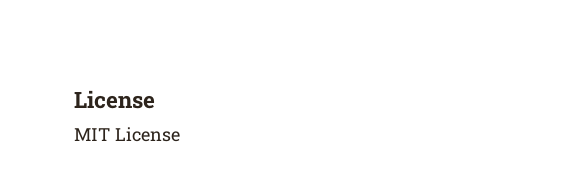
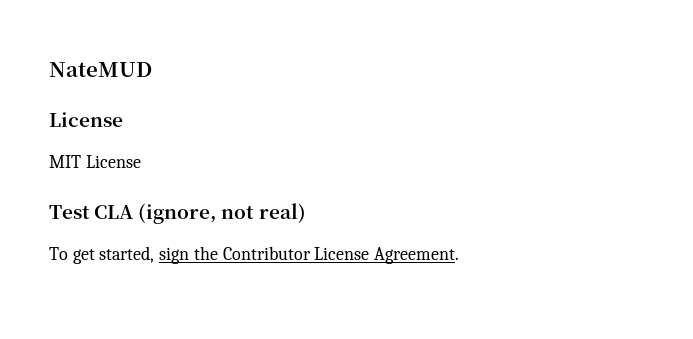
(74, 99) none -> [49,62,152,77] NateMUD //
(180, 134) none -> [49,203,306,224] [49,246,460,264] // Test CLA (ignore, not real) // To get started, sign the Contributor License Agreement.

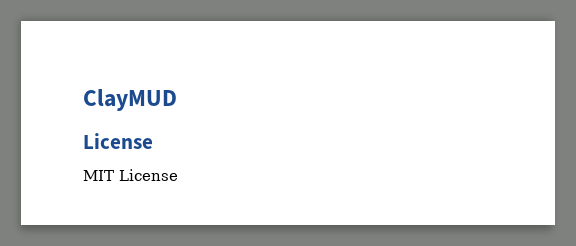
[49,62,152,77] NateMUD -> [83,89,177,111] ClayMUD
[49,203,306,224] [49,246,460,264] // Test CLA (ignore, not real) // To get started, sign the Contributor License Agreement. -> (178, 175) none

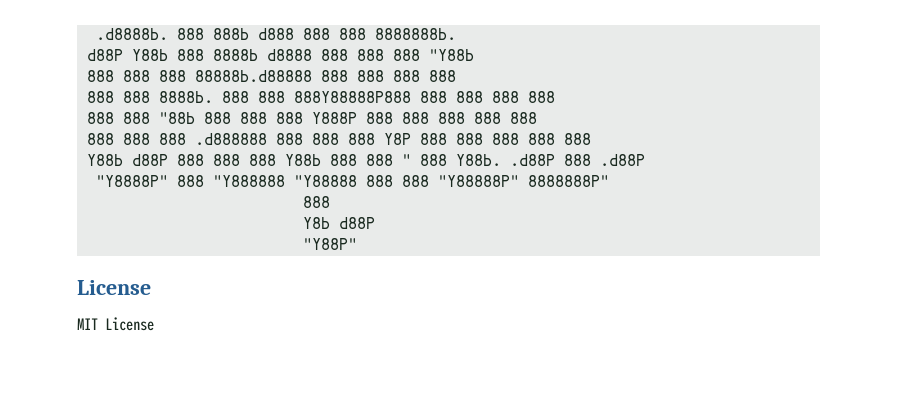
[83,89,177,111] ClayMUD -> [95,28,456,40] [86,49,474,61] [86,70,456,82] [86,91,555,103] [86,112,537,124] [86,133,591,145] [86,154,645,166] [95,175,609,187] [302,196,330,208] [302,217,375,229] [302,238,357,250] .d8888b. 888 888b d888 888 888 8888888b. // d88P Y88b 888 8888b d8888 888 888 888 "Y88b // 888 888 888 88888b.d88888 888 888 888 888 // 888 888 8888b. 888 888 888Y88888P888 888 888 888 888 // 888 888 "88b 888 888 888 Y888P 888 888 888 888 888 // 888 888 888 .d888888 888 888 888 Y8P 888 888 888 888 888 // Y88b d88P 888 888 888 Y88b 888 888 " 888 Y88b. .d88P 888 .d88P // "Y8888P" 888 "Y888888 "Y88888 888 888 "Y88888P" 8888888P" // 888 // Y8b d88P // "Y88P"

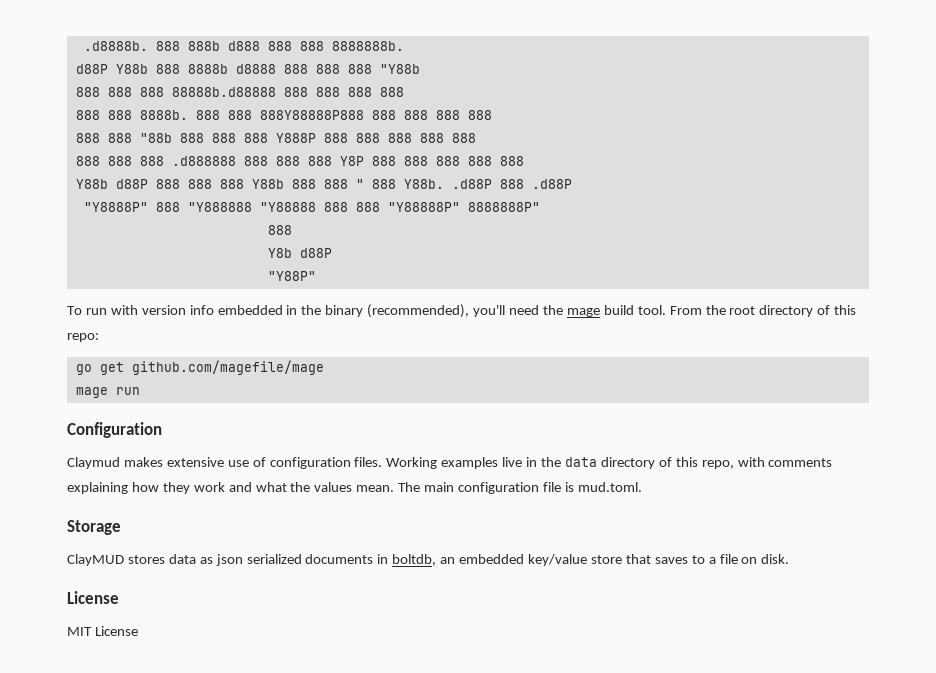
(357, 244) none -> [67,304,857,318] [67,333,99,342] [75,360,324,375] [75,387,140,398] [67,422,162,438] [67,457,833,469] [67,482,642,494] [67,520,121,535] [67,554,790,566] // To run with version info embedded in the binary (recommended), you'll need the mage build tool. From the root directory of this repo: // go get github.com/magefile/mage // mage run // Configuration // Claymud makes extensive use of configuration files. Working examples live in the data directory of this repo, with comments explaining how they work and what the values mean. The main configuration file is mud.toml. // Storage // ClayMUD stores data as json serialized documents in boltdb, an embedded key/value store that saves to a file on disk.

